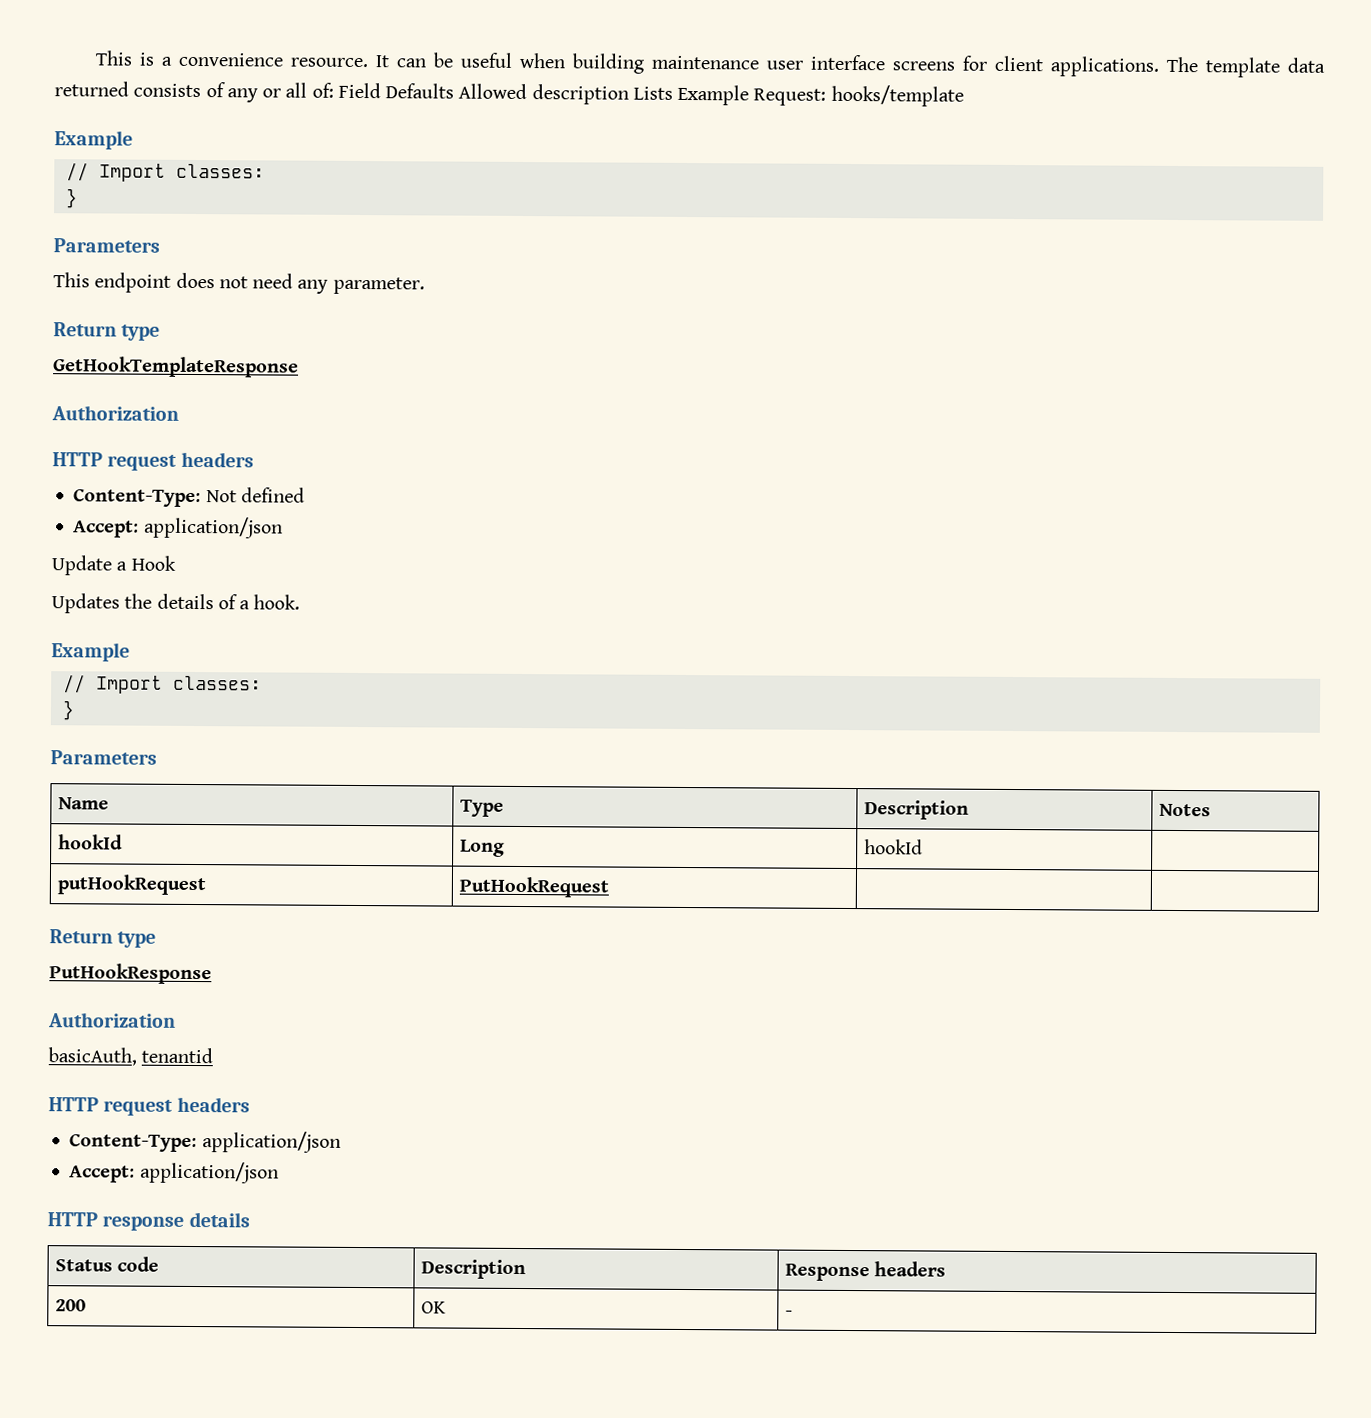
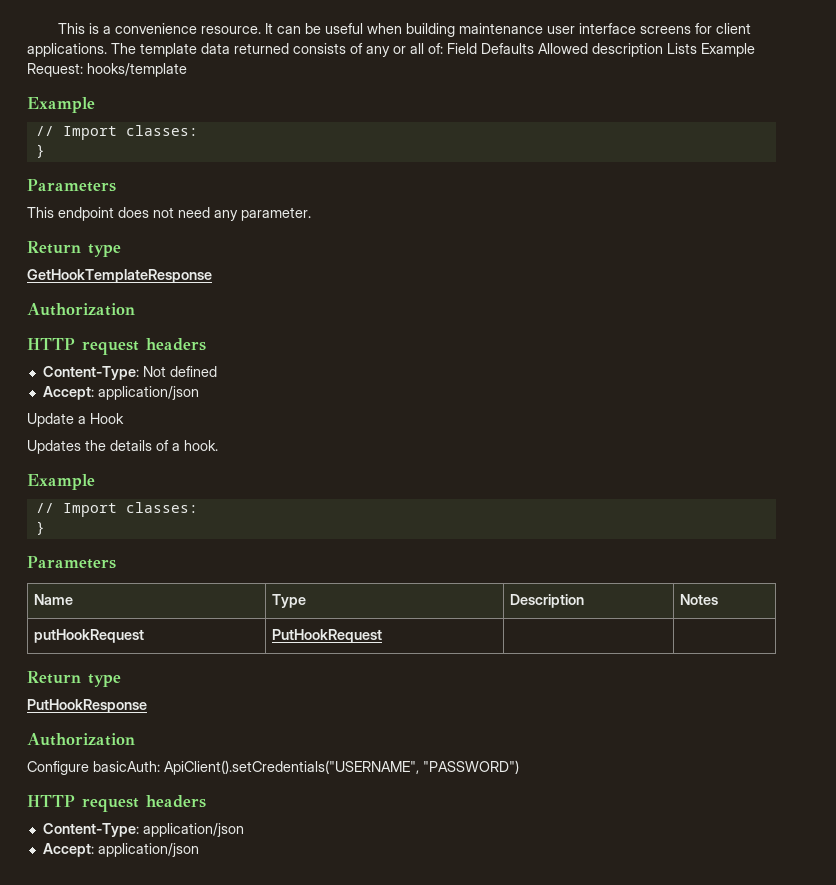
[58,834,124,850] [460,839,506,857] [864,839,924,855] // hookId | Long | hookId | -> (719, 599) none
[48,1047,214,1066] basicAuth, tenantid -> [27,760,519,775] Configure basicAuth: ApiClient().setCredentials("USERNAME", "PASSWORD")
[47,1211,250,1231] [55,1256,160,1272] [421,1259,527,1280] [785,1261,947,1282] [55,1299,87,1312] [421,1301,447,1314] [785,1310,794,1316] // HTTP response details // Status code | Description | Response headers // 200 | OK | - -> (199, 850) none

